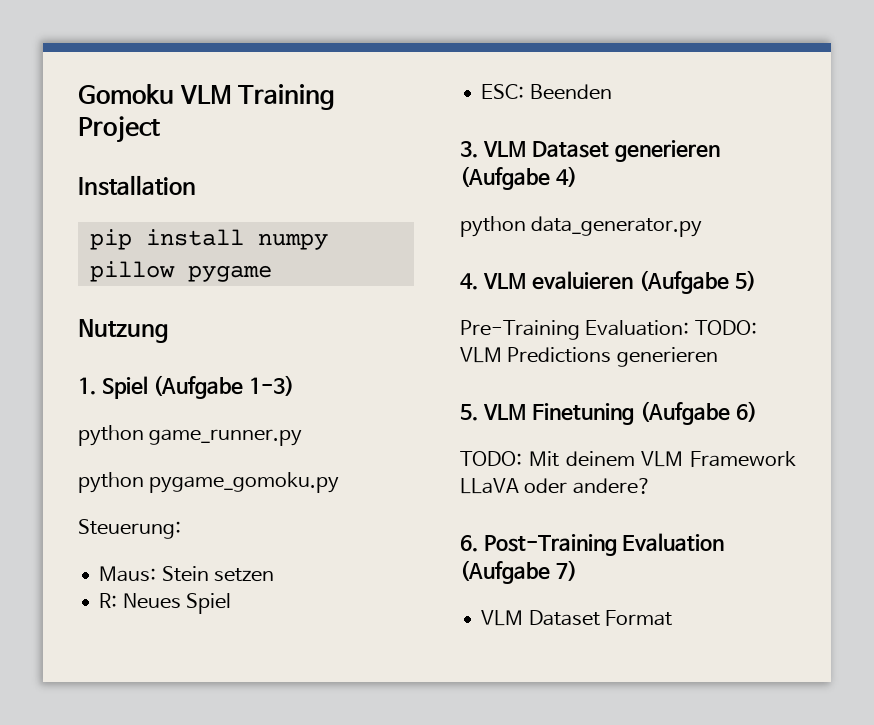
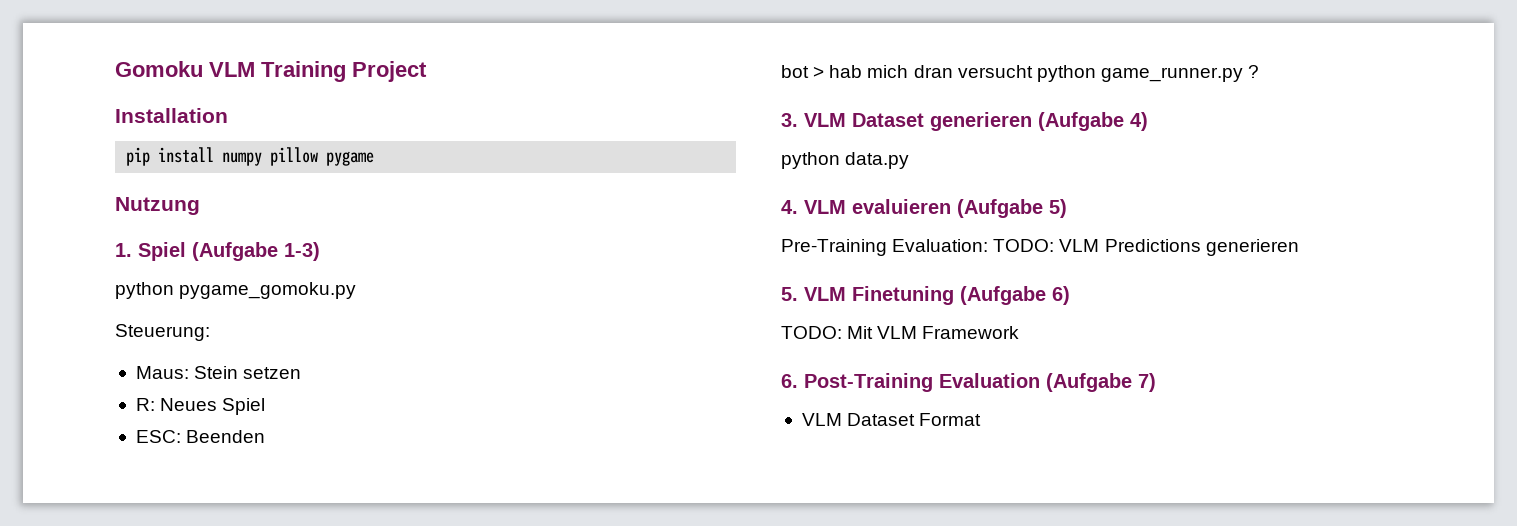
[78,425,303,446] // python game_runner.py -> (320, 251) none
(612, 92) none -> [781,65,1260,82] // bot > hab mich dran versucht python game_runner.py ?
[531,216,703,237] data_generator.py -> [845,152,910,169] data.py
[565,451,635,467] deinem -> (874, 332) none
[460,478,651,494] LLaVA oder andere? -> (1020, 332) none

